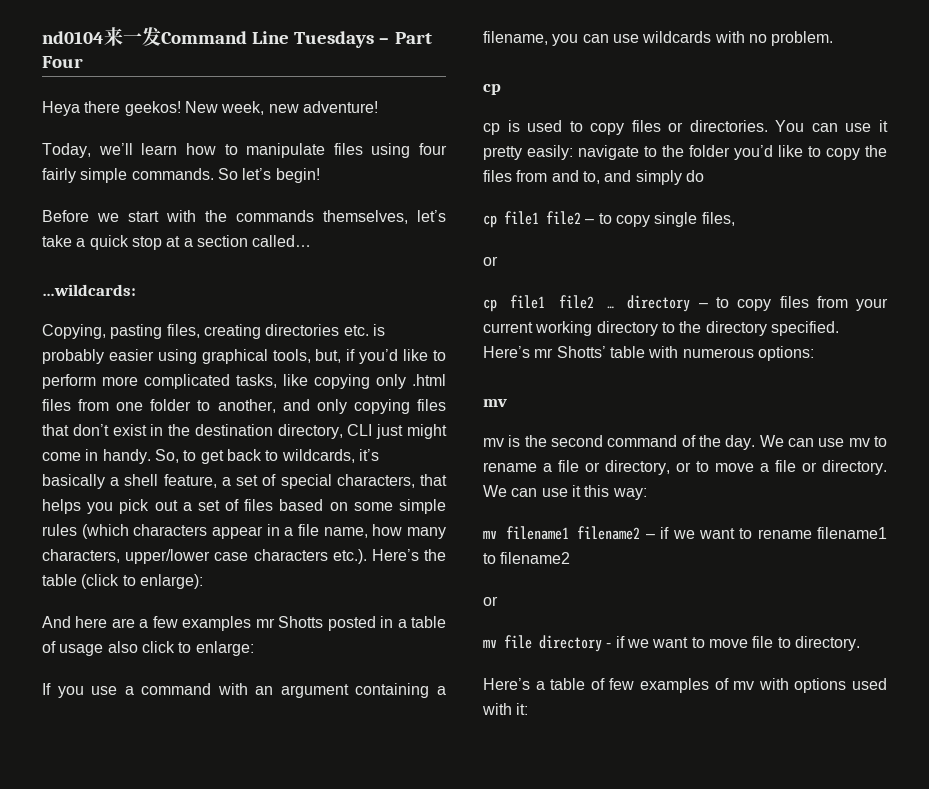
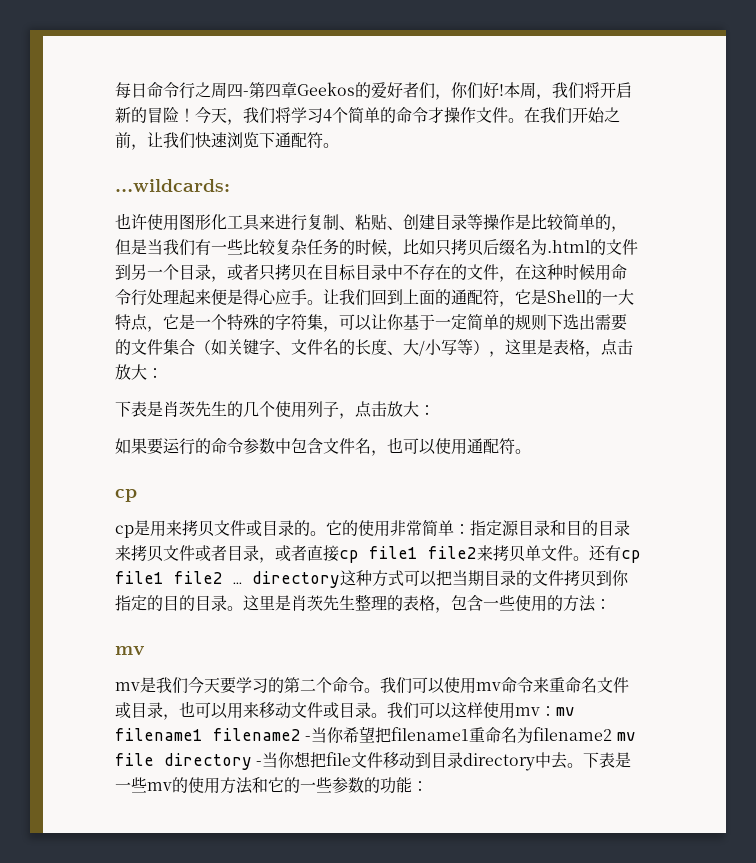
[42,27,432,48] [42,56,83,68] [42,101,378,116] [42,143,447,158] [42,168,320,183] [42,210,446,224] [42,235,312,250] [42,284,136,296] [42,324,385,339] [42,349,447,364] [42,374,446,389] [42,399,446,414] [42,424,447,439] [42,449,379,464] [42,474,448,489] [42,499,447,514] [42,524,447,539] [42,549,447,564] [42,574,203,589] [42,616,446,631] [42,641,254,656] [42,683,446,698] [483,31,834,46] [483,84,501,95] [483,120,889,135] [483,145,887,160] [483,170,704,185] [483,211,735,228] [483,256,498,266] nd0104来一发Command Line Tuesdays – Part Four // Heya there geekos! New week, new adventure! // Today, we’ll learn how to manipulate files using four fairly simple commands. So let’s begin! // Before we start with the commands themselves, let’s take a quick stop at a section called… // …wildcards: // Copying, pasting files, creating directories etc. is probably easier using graphical tools, but, if you’d like to perform more complicated tasks, like copying only .html files from one folder to another, and only copying files that don’t exist in the destination directory, CLI just might come in handy. So, to get back to wildcards, it’s basically a shell feature, a set of special characters, that helps you pick out a set of files based on some simple rules (which characters appear in a file name, how many characters, upper/lower case characters etc.). Here’s the table (click to enlarge): // And here are a few examples mr Shotts posted in a table of usage also click to enlarge: // If you use a command with an argument containing a filename, you can use wildcards with no problem. // cp // cp is used to copy files or directories. You can use it pretty easily: navigate to the folder you’d like to copy the files from and to, and simply do // cp file1 file2 – to copy single files, // or // -> [115,82,632,100] [115,106,620,125] [115,132,339,150] [115,179,230,192] [115,213,627,232] [115,239,638,257] [115,264,627,282] [115,289,634,307] [115,314,627,332] [115,339,633,357] [115,364,163,380] [115,401,435,419] [115,437,531,456] [115,489,137,502] [115,520,630,538] [115,545,621,563] 每日命令行之周四-第四章Geekos的爱好者们，你们好!本周，我们将开启新的冒险！今天，我们将学习4个简单的命令才操作文件。在我们开始之前，让我们快速浏览下通配符。 // …wildcards: // 也许使用图形化工具来进行复制、粘贴、创建目录等操作是比较简单的，但是当我们有一些比较复杂任务的时候，比如只拷贝后缀名为.html的文件到另一个目录，或者只拷贝在目标目录中不存在的文件，在这种时候用命令行处理起来便是得心应手。让我们回到上面的通配符，它是Shell的一大特点，它是一个特殊的字符集，可以让你基于一定简单的规则下选出需要的文件集合（如关键字、文件名的长度、大/小写等），这里是表格，点击放大： // 下表是肖茨先生的几个使用列子，点击放大： // 如果要运行的命令参数中包含文件名，也可以使用通配符。 // cp // cp是用来拷贝文件或目录的。它的使用非常简单：指定源目录和目的目录来拷贝文件或者目录，或者直接cp file1 file2来拷贝单文件。还有
[698,296,888,311] [483,321,839,336] [483,346,814,361] [483,399,507,407] [483,435,887,450] [483,460,887,475] [483,485,647,500] [483,526,887,540] [483,552,571,564] [483,596,498,606] – to copy files from your current working directory to the directory specified. Here’s mr Shotts’ table with numerous options: // mv // mv is the second command of the day. We can use mv to rename a file or directory, or to move a file or directory. We can use it this way: // mv filename1 filename2 – if we want to rename filename1 to filename2 // or // -> [340,570,629,587] [115,594,611,613] [115,646,145,655] [115,676,629,694] [115,701,575,720] [115,726,613,743] 这种方式可以把当期目录的文件拷贝到你指定的目的目录。这里是肖茨先生整理的表格，包含一些使用的方法： // mv // mv是我们今天要学习的第二个命令。我们可以使用mv命令来重命名文件或目录，也可以用来移动文件或目录。我们可以这样使用mv：mv filename1 filename2 -当你希望把filename1重命名为filename2
[615,636,860,651] [483,678,887,693] [482,703,529,715] if we want to move file to directory. // Here’s a table of few examples of mv with options used with it: -> [262,751,632,771] [115,777,428,794] 当你想把file文件移动到目录directory中去。下表是一些mv的使用方法和它的一些参数的功能：

